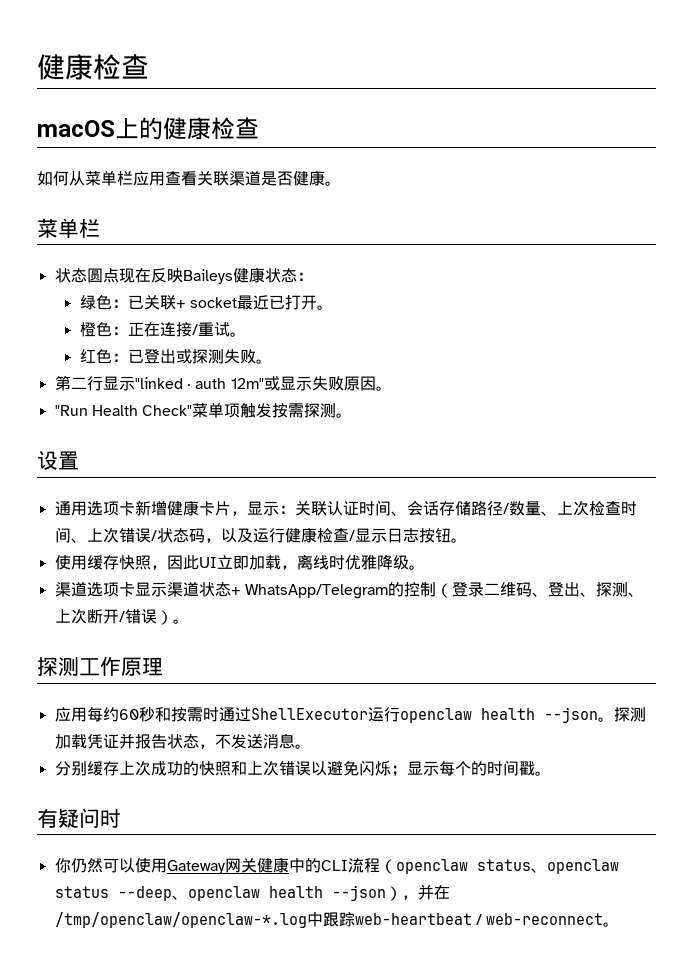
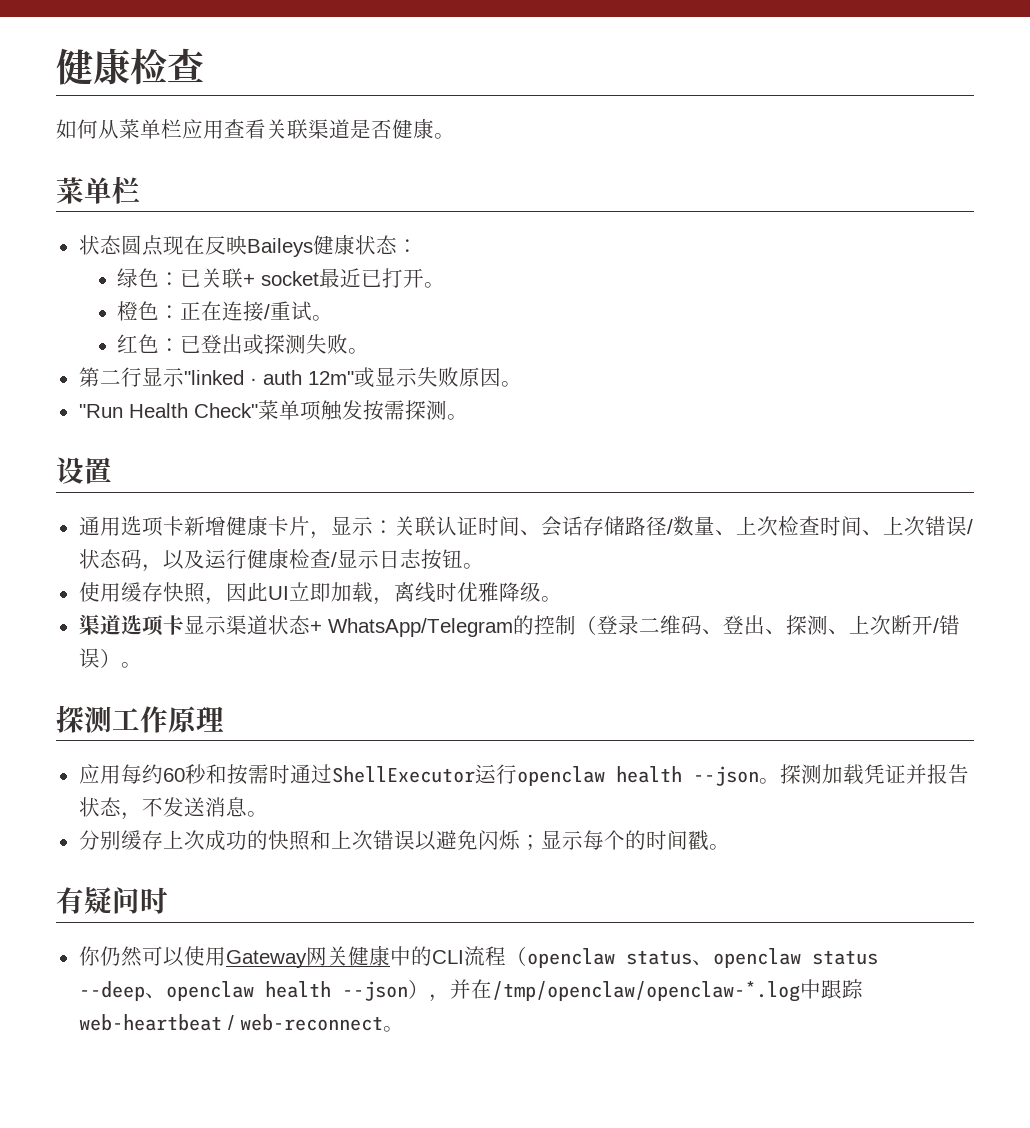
[37,54,149,80] [37,117,259,140] 健康检查 // macOS上的健康检查 -> [56,48,204,85] 健康检查

